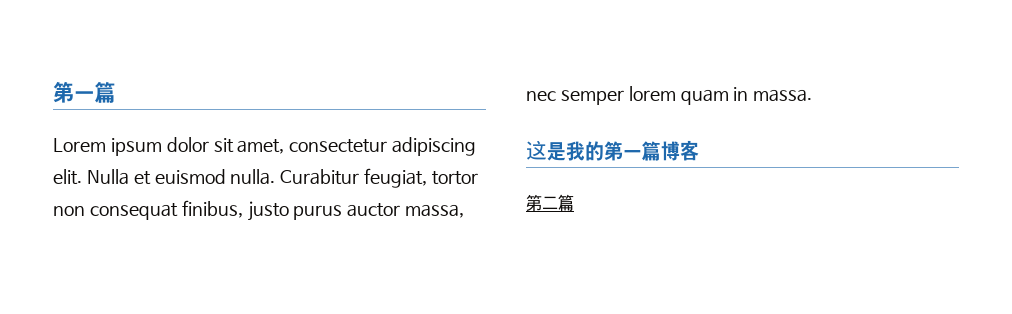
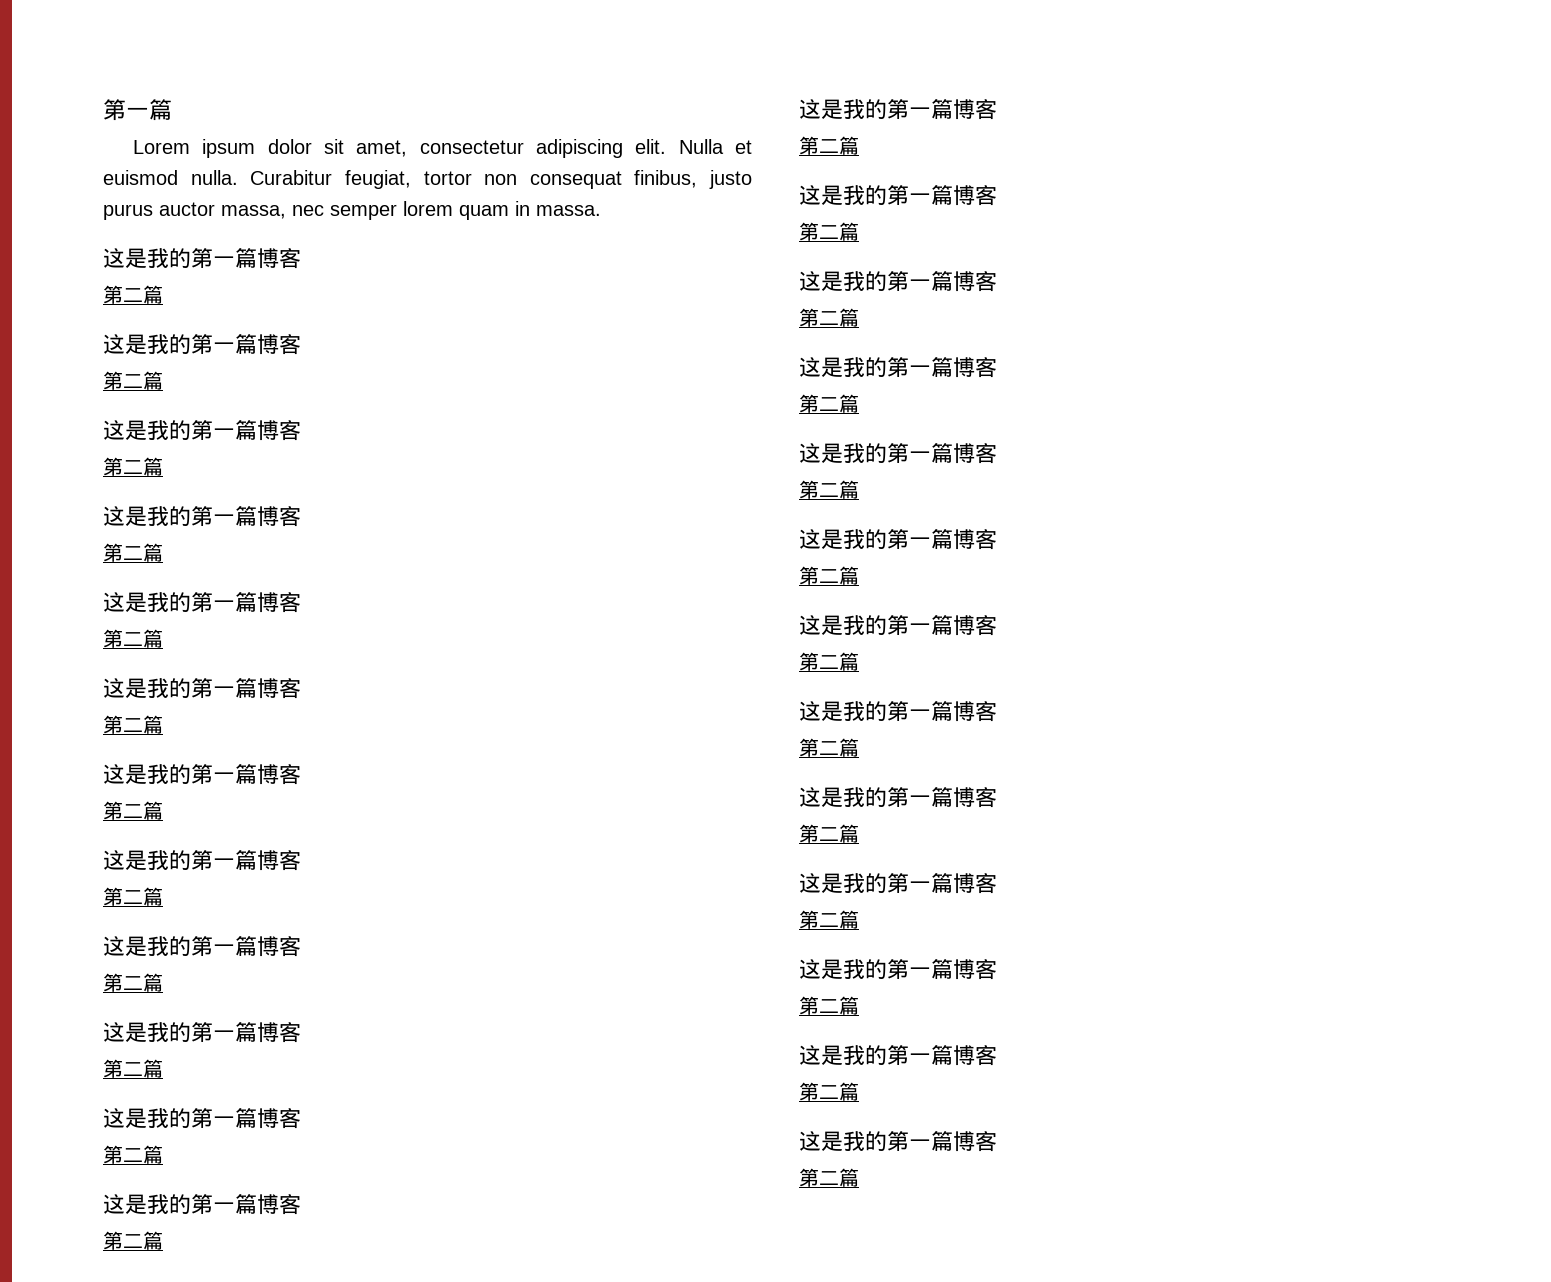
(574, 203) none -> [103,334,301,355] [103,371,163,390] [103,420,301,441] [103,457,163,476] [103,506,301,527] [103,543,163,562] [103,592,301,613] [103,629,163,648] [103,678,301,699] [103,715,163,734] [103,764,301,785] [103,801,163,820] [103,850,301,871] [103,887,163,906] [103,936,301,957] [103,973,163,992] [103,1022,301,1043] [103,1059,163,1078] [103,1108,301,1129] [103,1145,163,1164] [103,1194,301,1215] [103,1231,163,1250] [799,99,997,120] [799,136,859,155] [799,185,997,206] [799,222,859,241] [799,271,997,292] [799,308,859,327] [799,357,997,378] [799,394,859,413] [799,443,997,464] [799,480,859,499] [799,529,997,550] [799,566,859,585] [799,615,997,636] [799,652,859,671] [799,701,997,722] [799,738,859,757] [799,787,997,808] [799,824,859,843] [799,873,997,894] [799,910,859,929] [799,959,997,980] [799,996,859,1015] [799,1045,997,1066] [799,1082,859,1101] [799,1131,997,1152] [799,1168,859,1187] // 这是我的第一篇博客 // 第二篇 // 这是我的第一篇博客 // 第二篇 // 这是我的第一篇博客 // 第二篇 // 这是我的第一篇博客 // 第二篇 // 这是我的第一篇博客 // 第二篇 // 这是我的第一篇博客 // 第二篇 // 这是我的第一篇博客 // 第二篇 // 这是我的第一篇博客 // 第二篇 // 这是我的第一篇博客 // 第二篇 // 这是我的第一篇博客 // 第二篇 // 这是我的第一篇博客 // 第二篇 // 这是我的第一篇博客 // 第二篇 // 这是我的第一篇博客 // 第二篇 // 这是我的第一篇博客 // 第二篇 // 这是我的第一篇博客 // 第二篇 // 这是我的第一篇博客 // 第二篇 // 这是我的第一篇博客 // 第二篇 // 这是我的第一篇博客 // 第二篇 // 这是我的第一篇博客 // 第二篇 // 这是我的第一篇博客 // 第二篇 // 这是我的第一篇博客 // 第二篇 // 这是我的第一篇博客 // 第二篇 // 这是我的第一篇博客 // 第二篇 // 这是我的第一篇博客 // 第二篇

